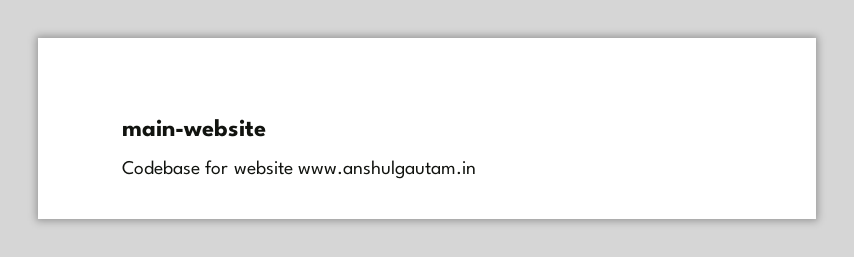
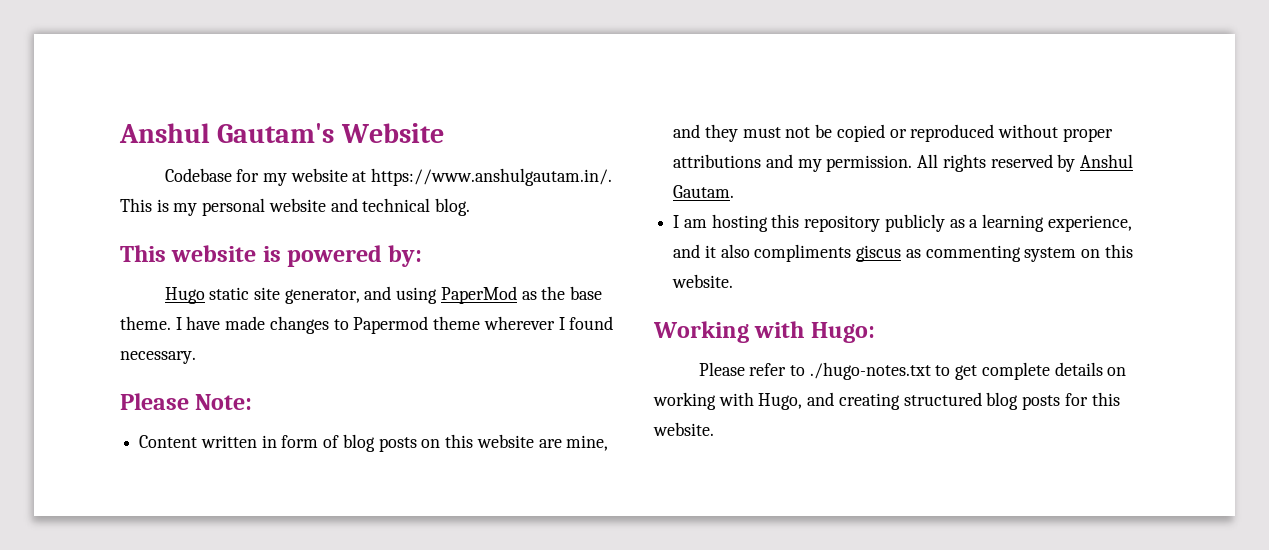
[122,119,266,137] main-website -> [119,123,444,143] Anshul Gautam's Website
[233,160,476,179] website www.anshulgautam.in -> [262,168,613,186] [120,198,471,216] [120,245,423,267] [164,286,603,304] [120,316,614,334] [120,351,196,364] [120,393,253,410] [139,434,609,452] [673,124,1113,142] [673,154,1134,172] [673,185,735,198] [673,214,1132,232] [673,244,1133,262] [672,274,734,288] [653,321,875,343] [698,362,1127,380] [653,392,1120,410] [653,422,714,436] my website at https://www.anshulgautam.in/. This is my personal website and technical blog. // This website is powered by: // Hugo static site generator, and using PaperMod as the base theme. I have made changes to Papermod theme wherever I found necessary. // Please Note: // Content written in form of blog posts on this website are mine, and they must not be copied or reproduced without proper attributions and my permission. All rights reserved by Anshul Gautam. // I am hosting this repository publicly as a learning experience, and it also compliments giscus as commenting system on this website. // Working with Hugo: // Please refer to ./hugo-notes.txt to get complete details on working with Hugo, and creating structured blog posts for this website.

